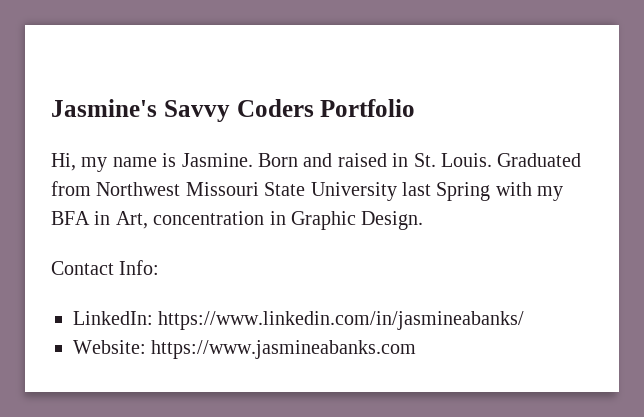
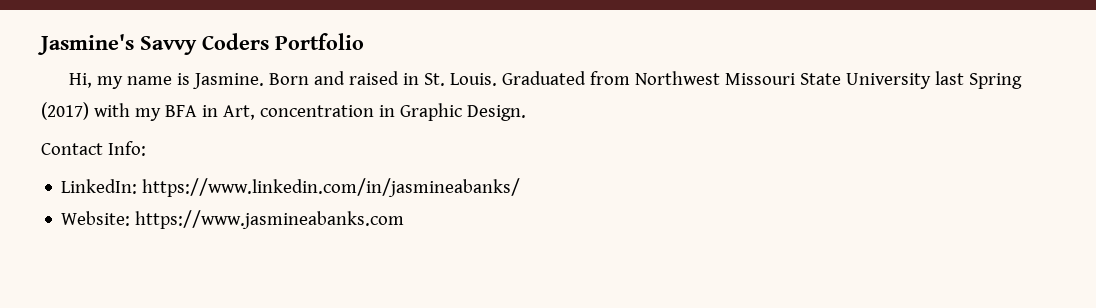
(491, 191) none -> [41,102,89,120] (2017)

